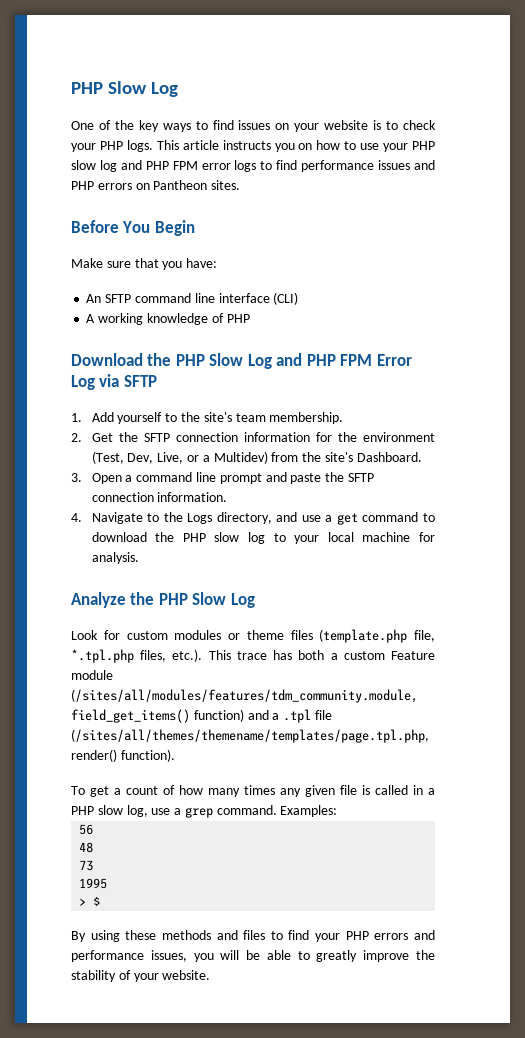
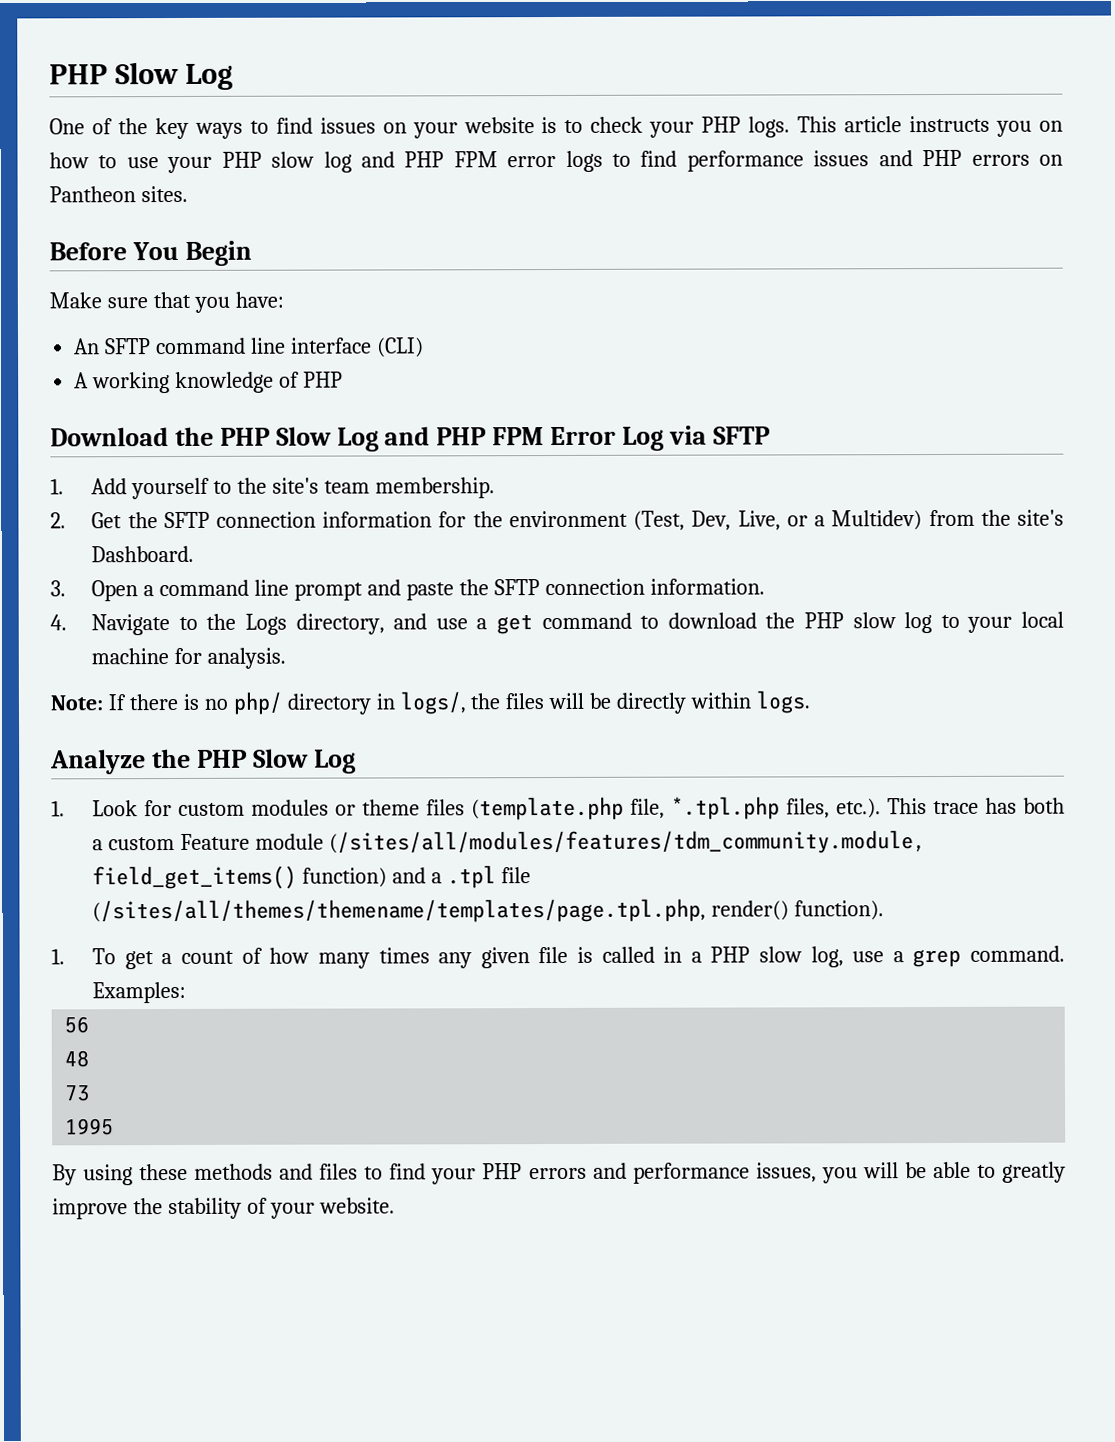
(139, 558) none -> [50,690,811,715] // Note: If there is no php/ directory in logs/, the files will be directly within logs.
(255, 600) none -> [51,800,65,817] 1.
(175, 755) none -> [51,948,65,965] 1.
[79,896,101,906] // > $ -> (115, 1127) none

